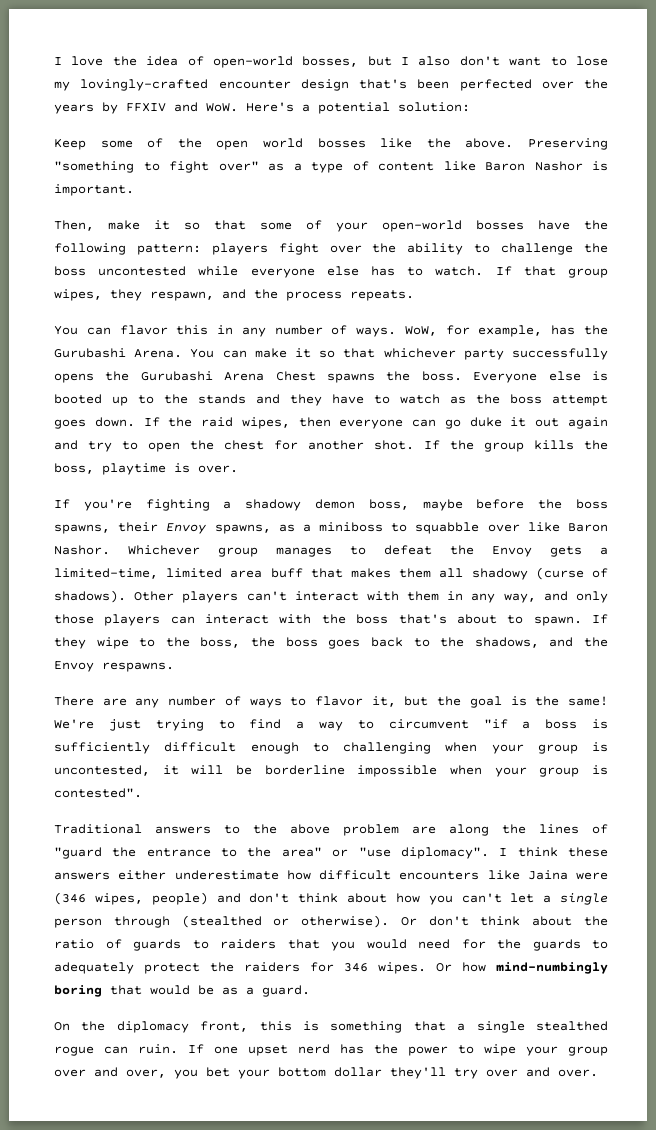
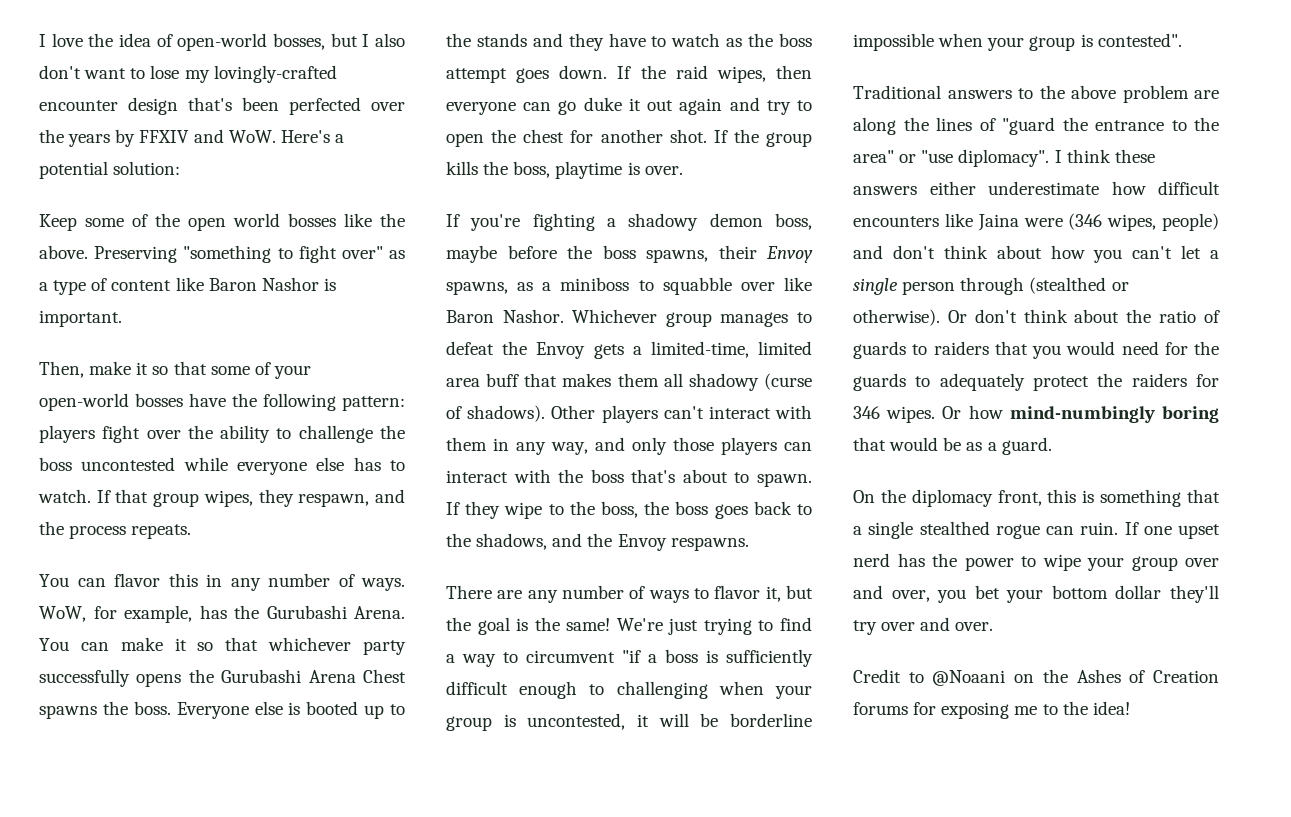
(598, 1073) none -> [853,669,1219,686] [853,701,1130,719] // Credit to @Noaani on the Ashes of Creation forums for exposing me to the idea!

